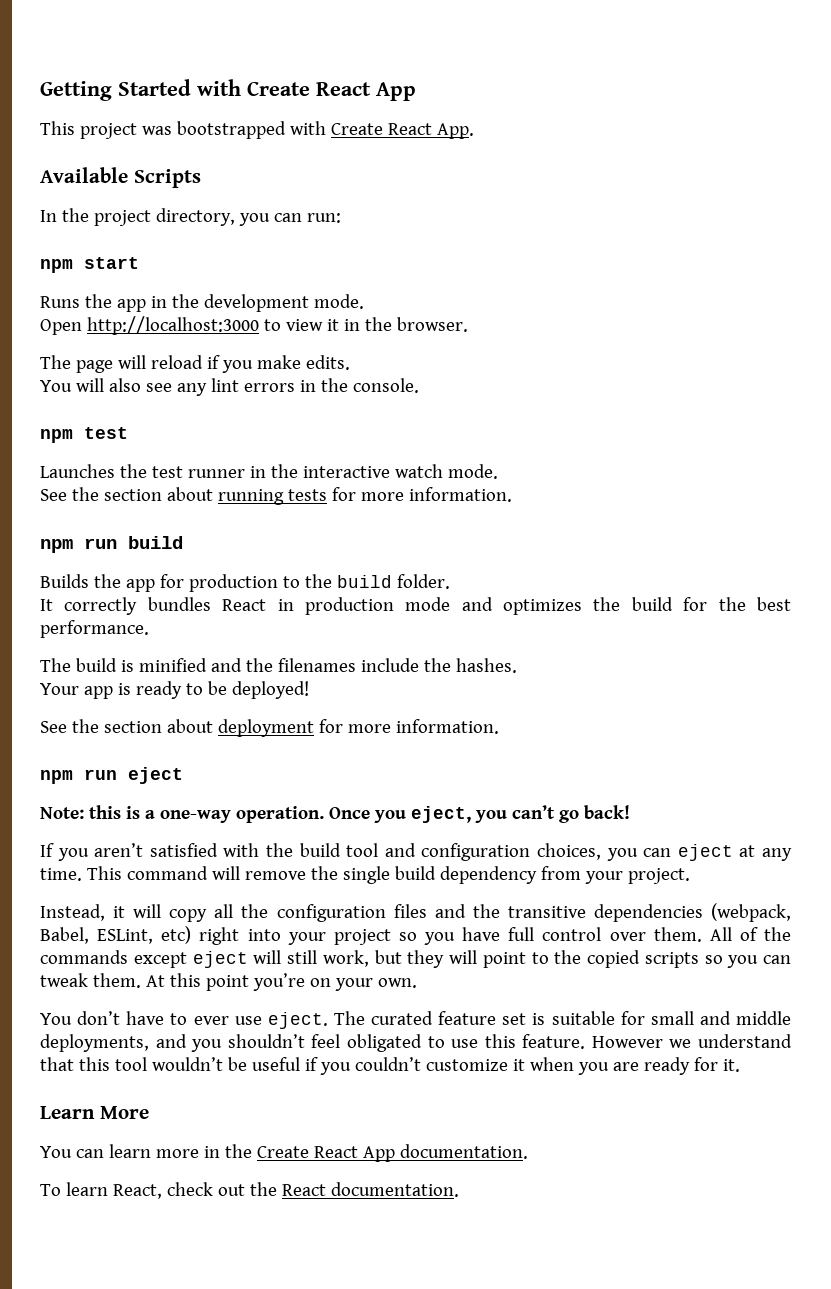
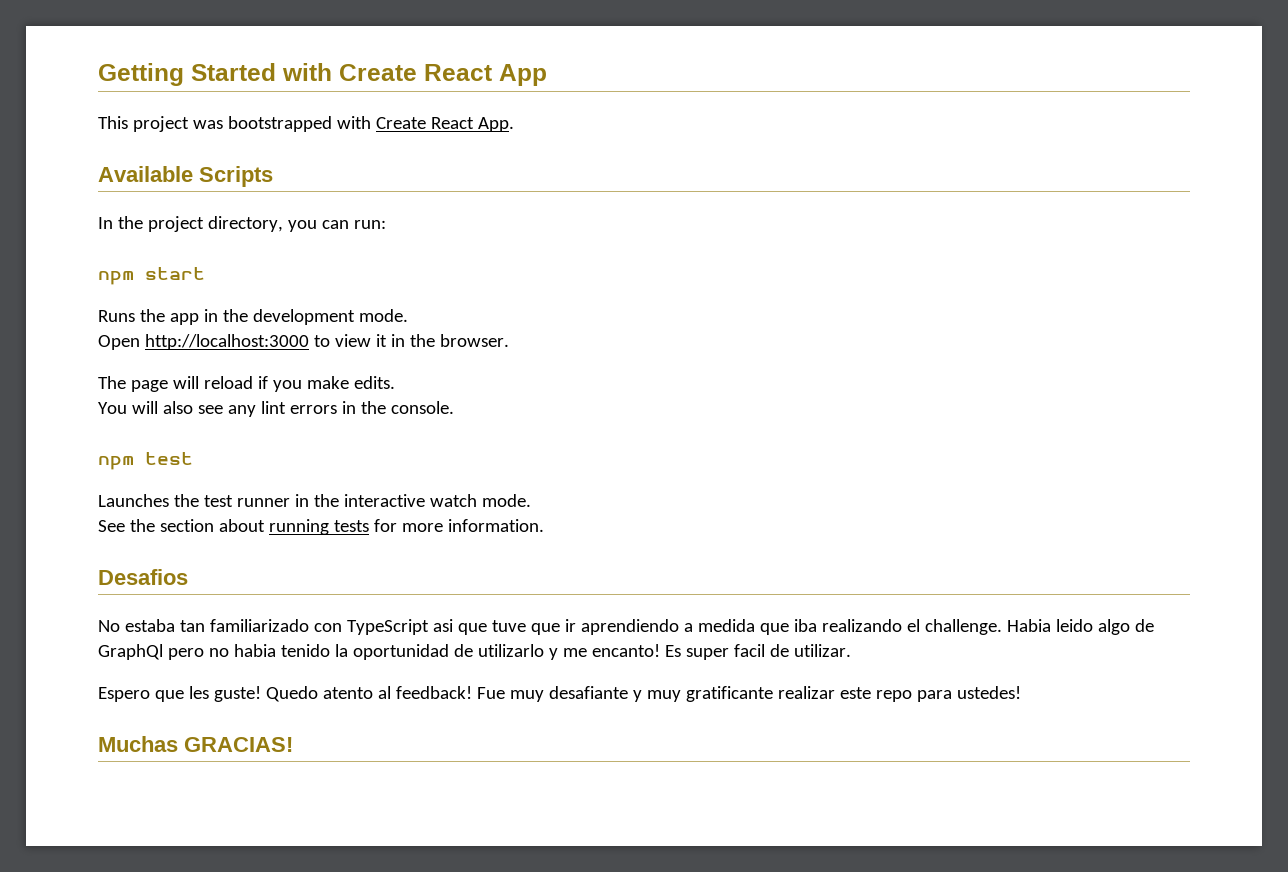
[40,536,183,553] [40,574,450,592] [40,597,791,615] [40,620,149,638] [40,658,517,673] [40,681,309,699] [40,719,499,737] [40,767,183,784] [40,805,630,823] [40,843,793,861] [40,866,690,884] [40,903,791,922] [40,926,791,945] [40,950,791,968] [40,973,417,991] [40,1011,791,1029] [40,1034,792,1052] [40,1057,740,1075] [40,1106,149,1119] [40,1144,528,1162] [40,1182,459,1199] npm run build // Builds the app for production to the build folder. // It correctly bundles React in production mode and optimizes the build for the best performance. // The build is minified and the filenames include the hashes. // Your app is ready to be deployed! // See the section about deployment for more information. // npm run eject // Note: this is a one-way operation. Once you eject, you can’t go back! // If you aren’t satisfied with the build tool and configuration choices, you can eject at any time. This command will remove the single build dependency from your project. // Instead, it will copy all the configuration files and the transitive dependencies (webpack, Babel, ESLint, etc) right into your project so you have full control over them. All of the commands except eject will still work, but they will point to the copied scripts so you can tweak them. At this point you’re on your own. // You don’t have to ever use eject. The curated feature set is suitable for small and middle deployments, and you shouldn’t feel obligated to use this feature. However we understand that this tool wouldn’t be useful if you couldn’t customize it when you are ready for it. // Learn More // You can learn more in the Create React App documentation. // To learn React, check out the React documentation. -> [98,569,188,585] [98,619,1154,635] [98,644,851,660] [98,686,1021,702] [98,736,293,752] Desafios // No estaba tan familiarizado con TypeScript asi que tuve que ir aprendiendo a medida que iba realizando el challenge. Habia leido algo de GraphQl pero no habia tenido la oportunidad de utilizarlo y me encanto! Es super facil de utilizar. // Espero que les guste! Quedo atento al feedback! Fue muy desafiante y muy gratificante realizar este repo para ustedes! // Muchas GRACIAS!

